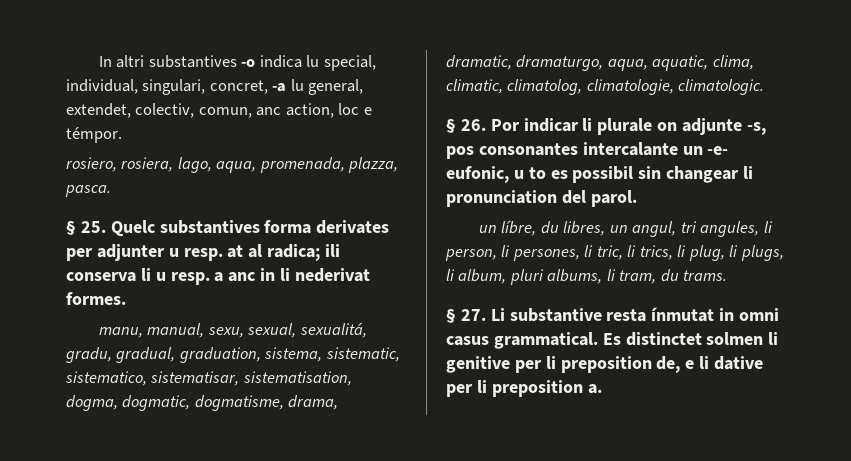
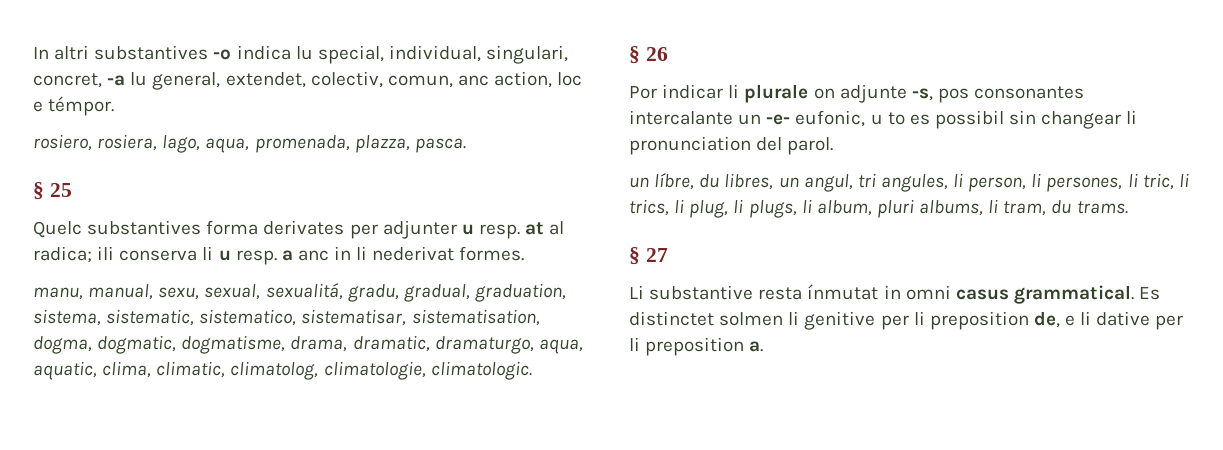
[80,221,106,233] 25. -> [49,183,72,197] 25 //
[460,119,486,131] 26. -> [645,47,668,61] 26 //
[460,309,486,321] 27. -> [645,248,668,262] 27 //

